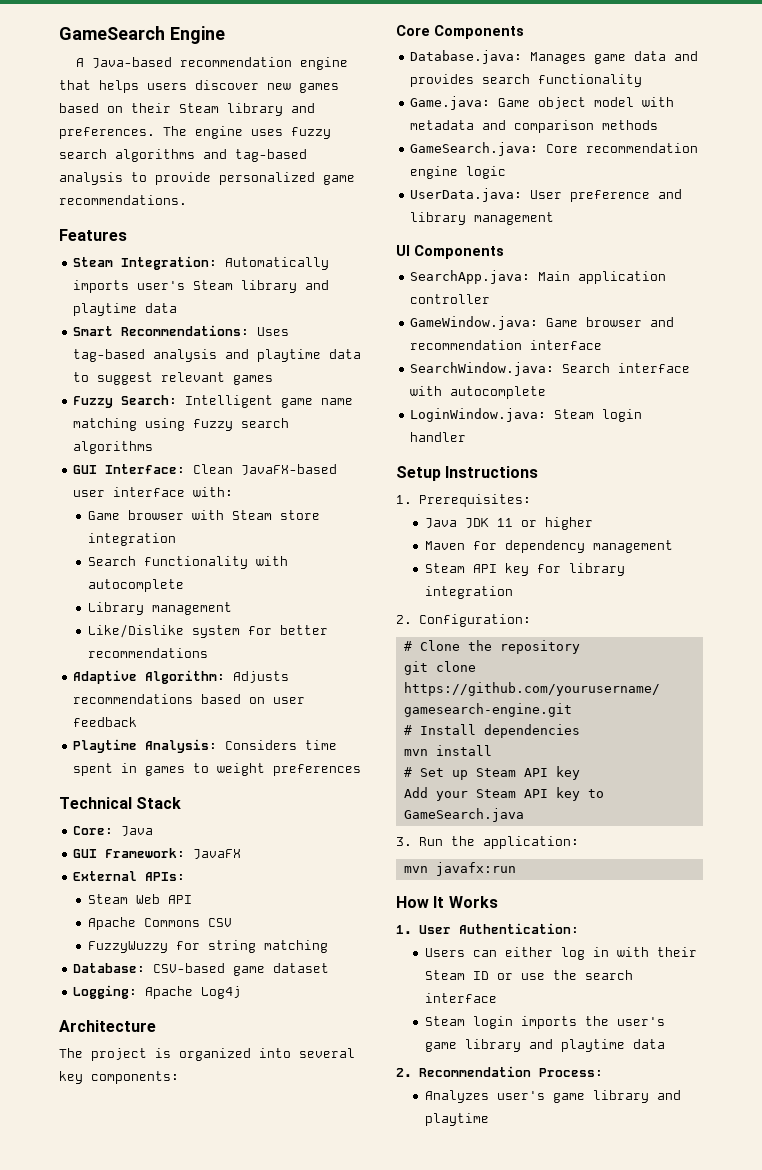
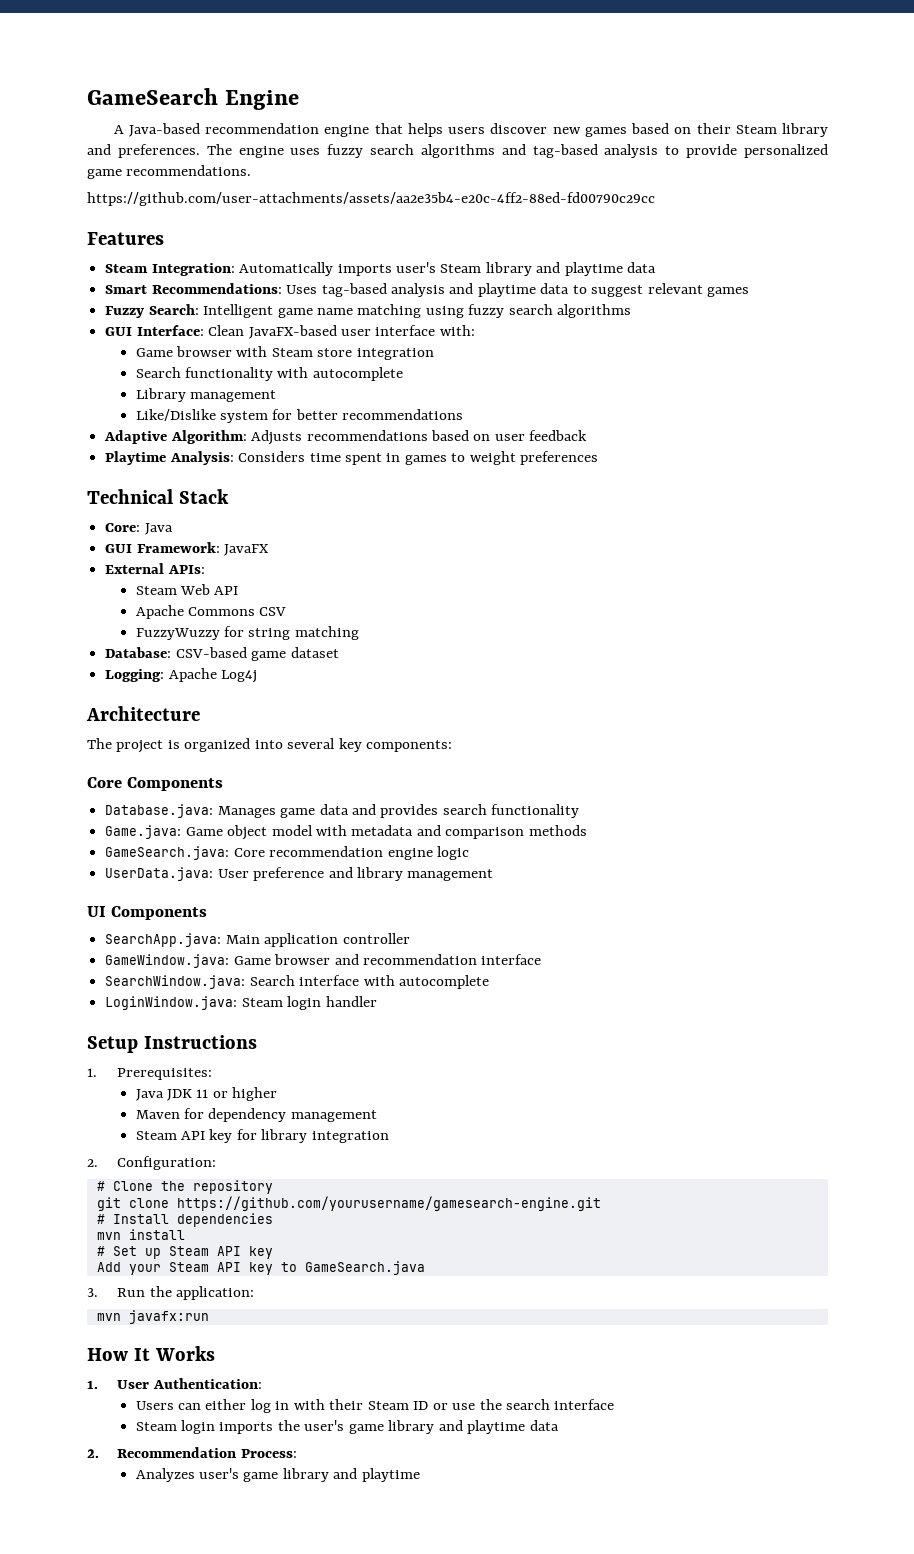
(187, 200) none -> [87,192,655,206] // https://github.com/user-attachments/assets/aa2e35b4-e20c-4ff2-88ed-fd00790c29cc

